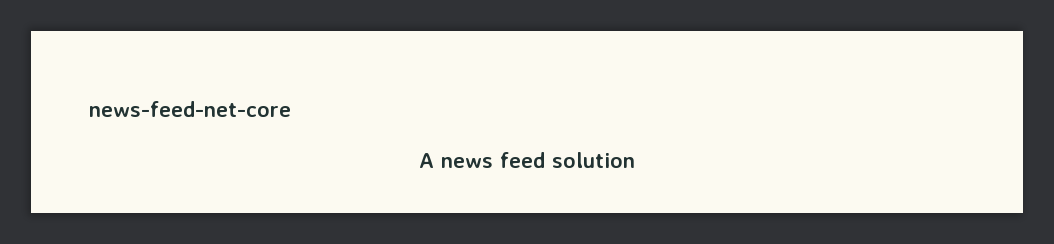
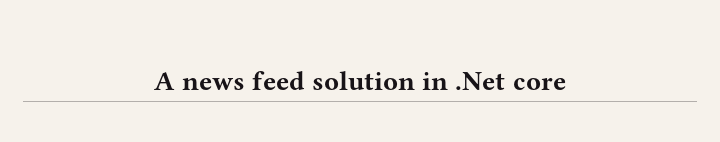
[89,101,291,117] news-feed-net-core // -> (154, 81) none
(635, 160) none -> [421,72,566,90] in .Net core

